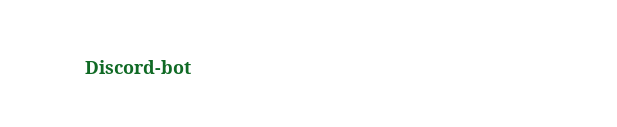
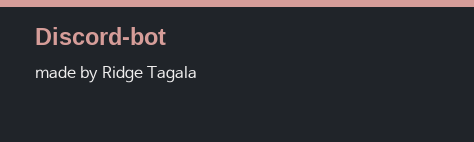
(191, 67) none -> [35,66,197,83] // made by Ridge Tagala

